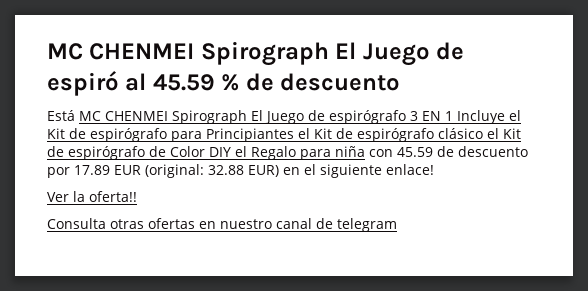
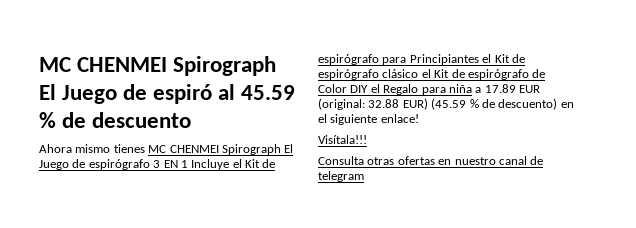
[47,110,75,121] Está -> [39,144,145,153] Ahora mismo tienes
[369,146,528,157] [47,167,70,178] con 45.59 de descuento por -> [475,87,482,93] a
(279, 171) none -> [431,98,558,110] (45.59 % de descuento)
[47,191,137,202] Ver la oferta!! -> [318,135,367,144] Visítala!!!

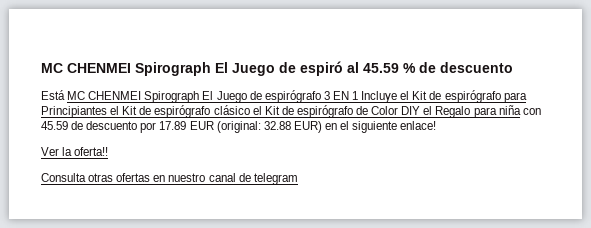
[39,144,145,153] Ahora mismo tienes -> [41,90,65,100] Está
[475,87,482,93] a -> [522,108,541,115] [41,121,157,133] con 45.59 de descuento por
[431,98,558,110] (45.59 % de descuento) -> (322, 127) none
[318,135,367,144] Visítala!!! -> [41,147,109,156] Ver la oferta!!

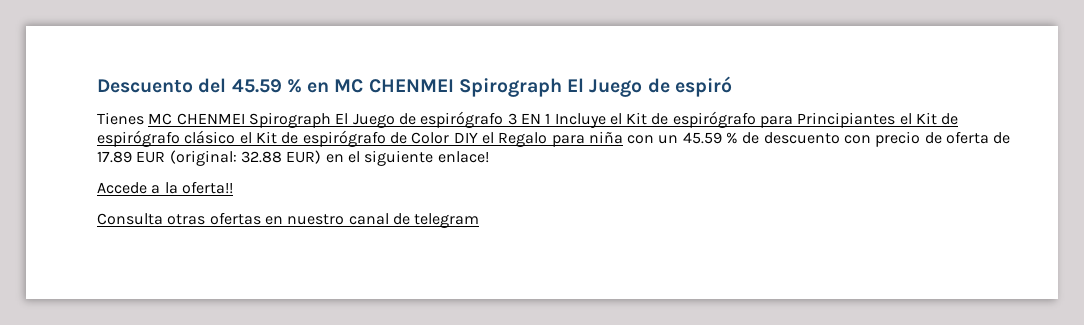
(41, 68) none -> [97,78,330,93] Descuento del 45.59 % en
[347,62,513,73] [41,90,65,100] al 45.59 % de descuento // Está -> [97,112,144,125] // Tienes
[41,121,157,133] 45.59 de descuento por -> [658,131,1011,147] un 45.59 % de descuento con precio de oferta de
[41,147,59,156] Ver -> [97,182,161,194] Accede a

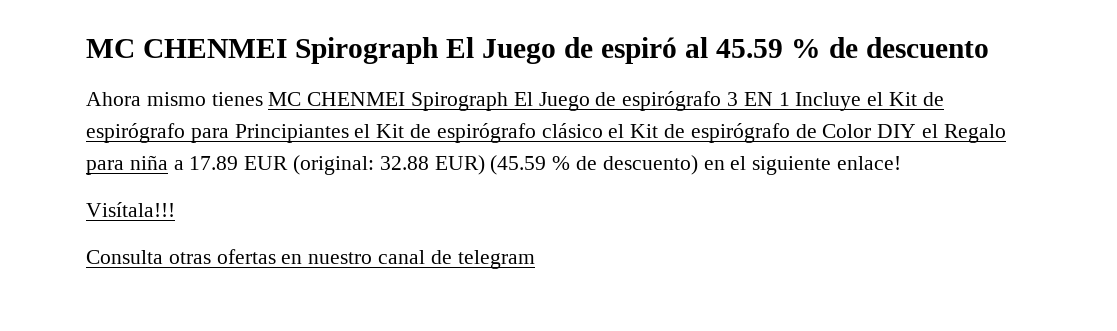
[97,78,330,93] Descuento del 45.59 % en -> (86, 48) none
[97,112,144,125] // Tienes -> [684,37,989,58] [86,92,263,106] al 45.59 % de descuento // Ahora mismo tienes
[627,131,1011,147] con un 45.59 % de descuento con precio de oferta de -> [173,160,184,170] a
(322, 157) none -> [490,155,698,175] (45.59 % de descuento)
[97,181,233,194] Accede a la oferta!! -> [86,202,175,217] Visítala!!!

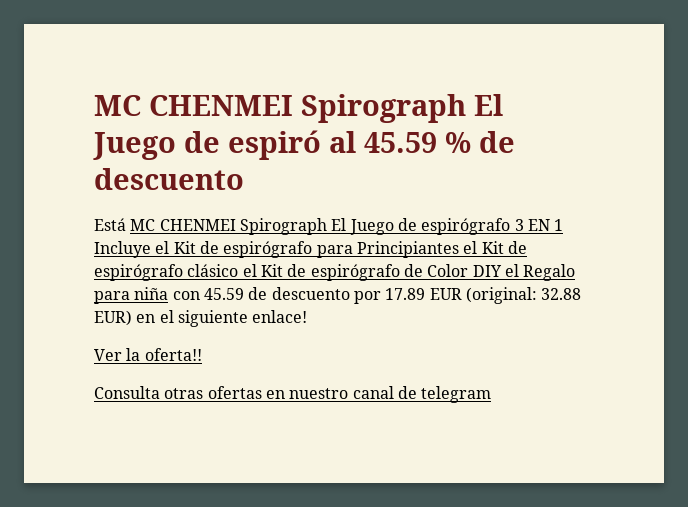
[86,92,263,106] Ahora mismo tienes -> [94,218,126,231] Está
[173,160,184,170] a -> [172,287,381,304] con 45.59 de descuento por
[490,155,698,175] (45.59 % de descuento) -> (132, 318) none
[86,202,175,217] Visítala!!! -> [94,348,202,361] Ver la oferta!!

